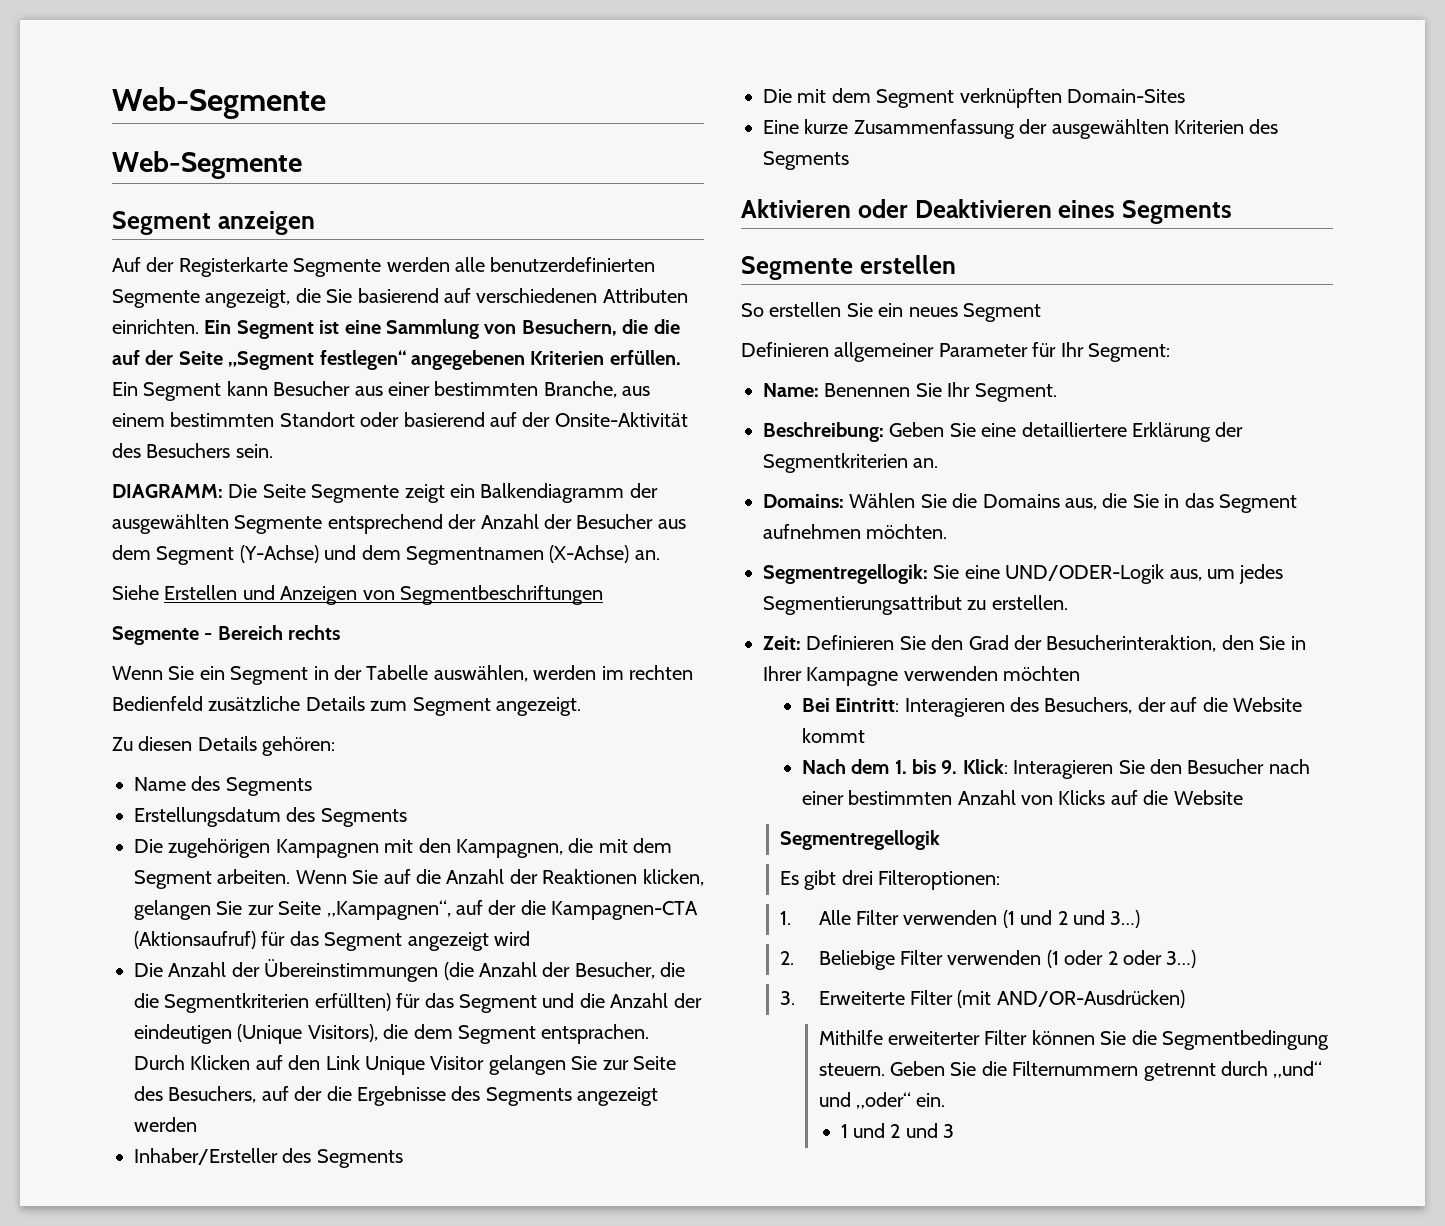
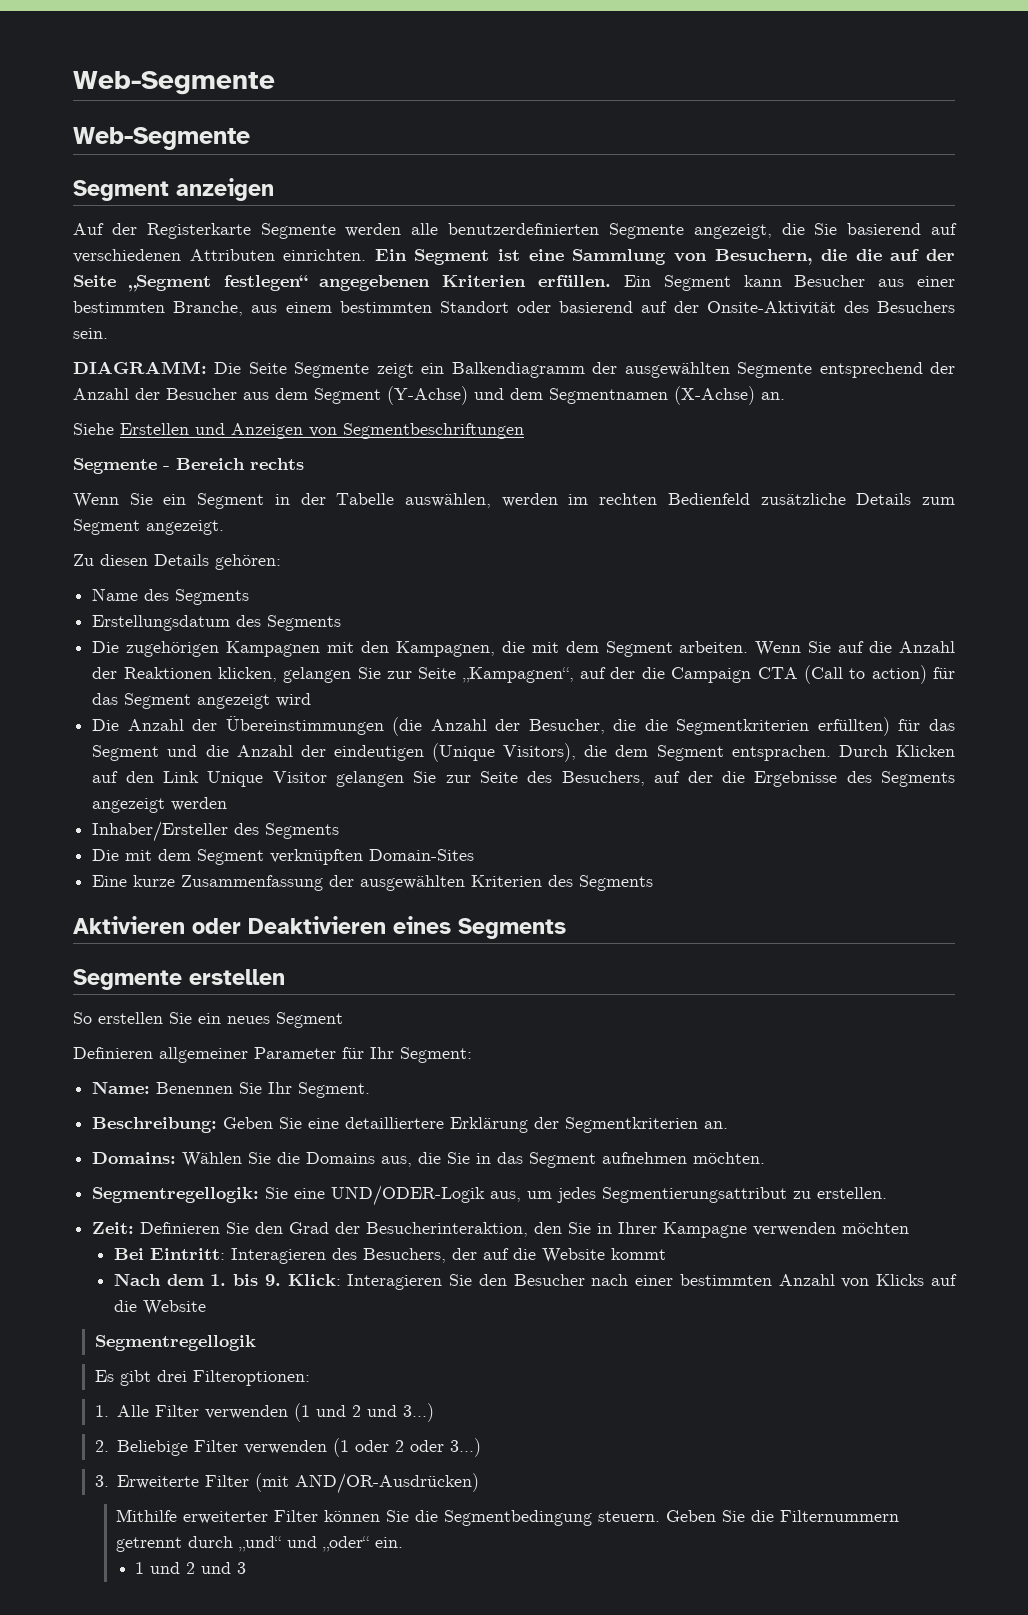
[551,901,699,920] [134,931,256,949] Kampagnen-CTA (Aktionsaufruf) -> [671,665,927,684] Campaign CTA (Call to action)

